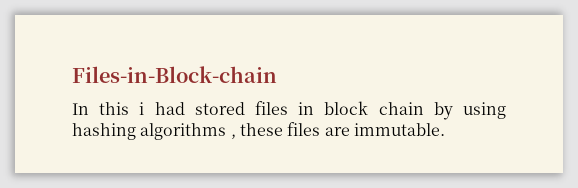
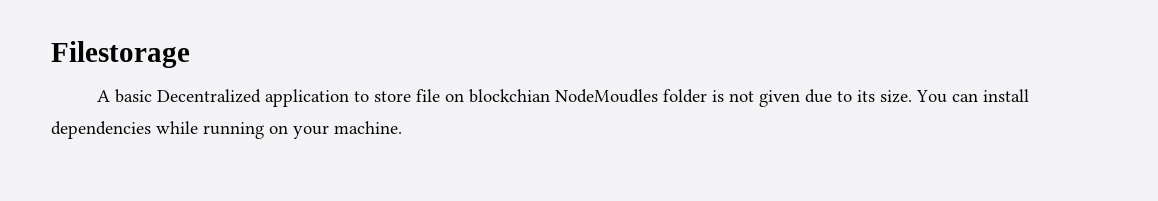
[72,66,277,83] [72,101,506,120] [72,122,445,140] Files-in-Block-chain // In this i had stored files in block chain by using hashing algorithms , these files are immutable. -> [51,41,190,68] [96,89,1029,107] [51,121,402,139] Filestorage // A basic Decentralized application to store file on blockchian NodeMoudles folder is not given due to its size. You can install dependencies while running on your machine.

